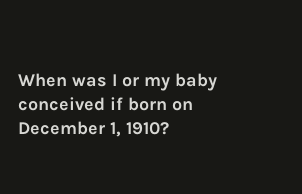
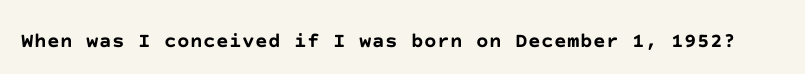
[122,73,217,91] [18,97,123,111] or my baby conceived if -> [164,33,398,48] conceived if I was
[126,122,169,135] 1910? -> [671,34,736,48] 1952?

